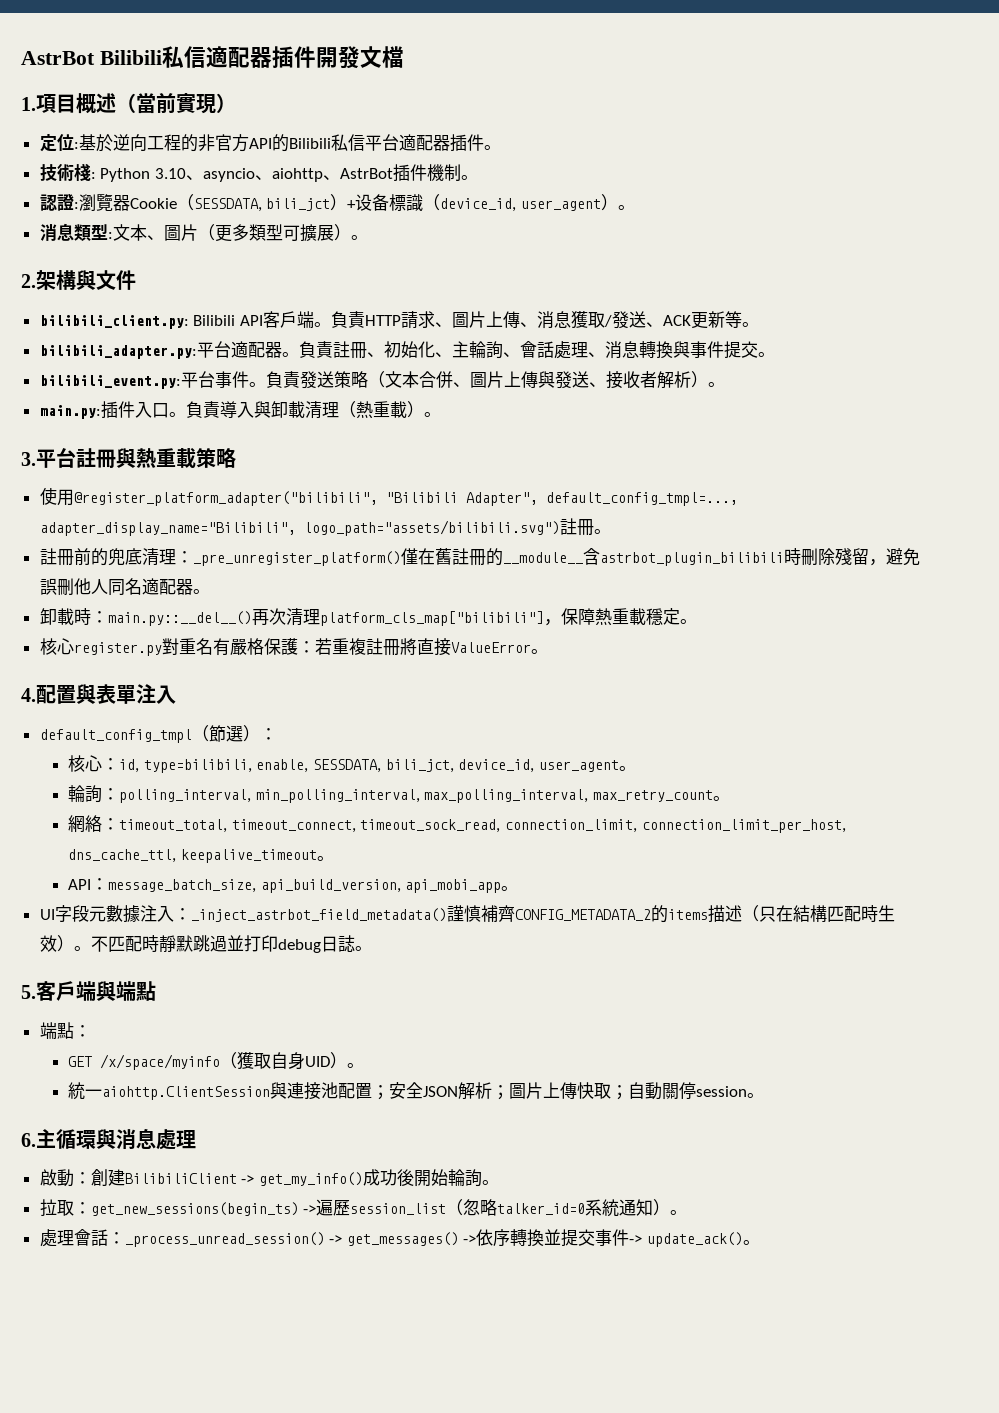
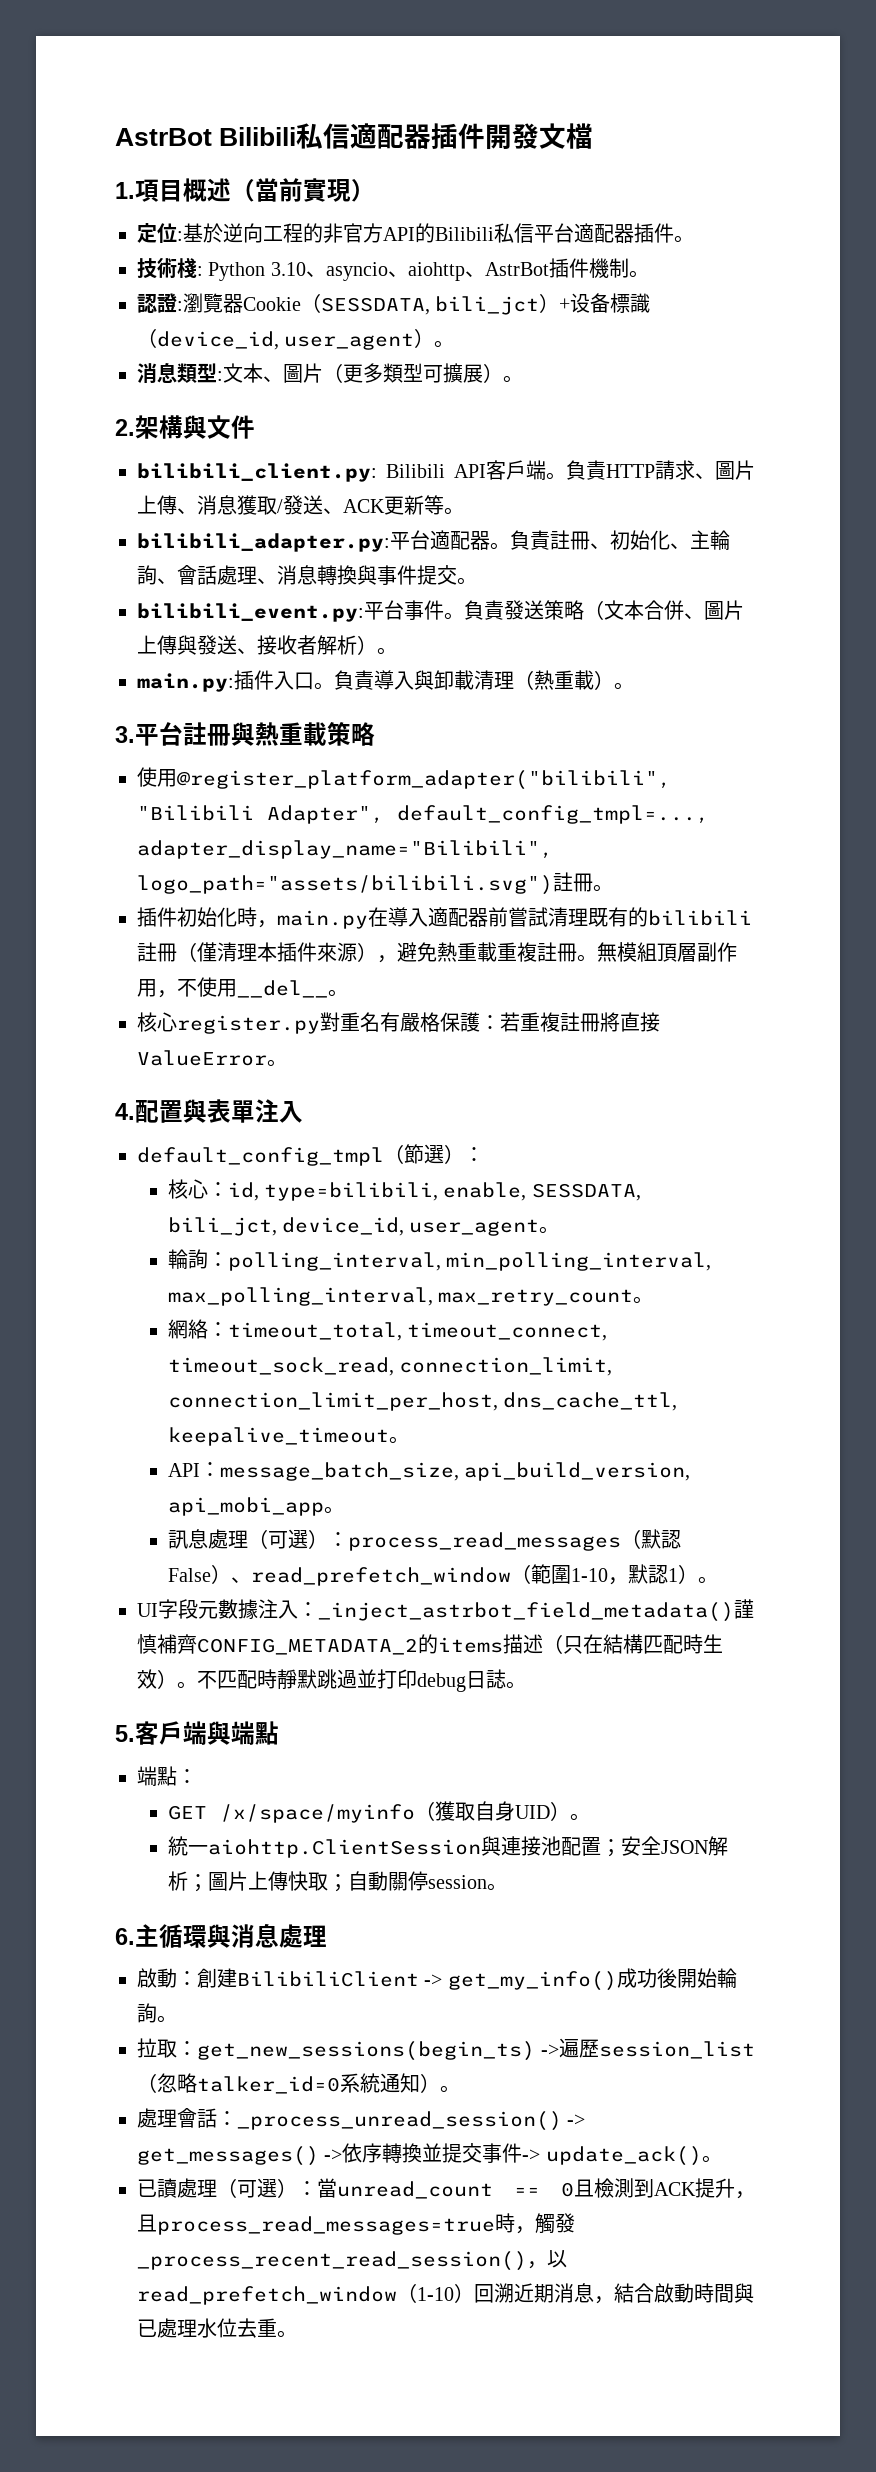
[39,548,920,566] [39,578,210,596] [39,608,680,626] 註冊前的兜底清理：_pre_unregister_platform()僅在舊註冊的__module__含astrbot_plugin_bilibili時刪除殘留，避免誤刪他人同名適配器。 // 卸載時：main.py::__del__()再次清理platform_cls_map["bilibili"]，保障熱重載穩定 -> [137,907,752,929] [137,942,737,963] [137,977,328,998] 插件初始化時，main.py在導入適配器前嘗試清理既有的bilibili註冊（僅清理本插件來源），避免熱重載重複註冊。無模組頂層副作用，不使用__del__
(519, 888) none -> [167,1529,681,1551] [167,1564,718,1586] // 訊息處理（可選）：process_read_messages（默認False）、read_prefetch_window（範圍1-10，默認1）。
(761, 1242) none -> [137,2178,755,2199] [137,2213,575,2235] [137,2250,567,2271] [137,2283,754,2305] [137,2318,297,2338] // 已讀處理（可選）：當unread_count == 0且檢測到ACK提升，且process_read_messages=true時，觸發_process_recent_read_session()，以read_prefetch_window（1-10）回溯近期消息，結合啟動時間與已處理水位去重。

